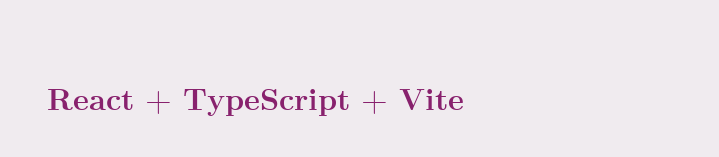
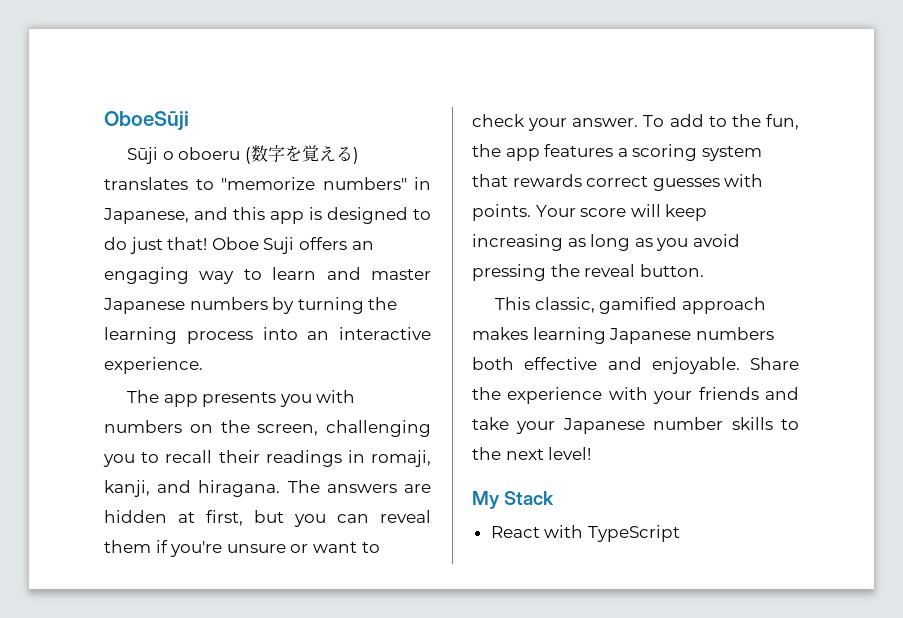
[47,89,464,116] React + TypeScript + Vite -> [104,111,189,131] [127,145,359,164] [104,177,431,190] [103,207,431,224] [104,237,374,254] [104,267,431,284] [103,297,398,314] [104,327,431,344] [104,357,203,374] [127,390,356,407] [104,420,431,437] [103,450,431,467] [104,480,431,497] [104,510,431,527] [104,540,380,557] [472,114,799,131] [472,144,762,161] [472,174,764,191] [472,204,708,221] [472,234,740,251] [472,264,704,281] [495,297,766,314] [472,327,774,344] [472,357,799,374] [472,387,799,404] [472,417,799,434] [472,447,592,460] [472,491,555,509] [490,525,680,542] OboeSūji // Sūji o oboeru (数字を覚える) translates to "memorize numbers" in Japanese, and this app is designed to do just that! Oboe Suji offers an engaging way to learn and master Japanese numbers by turning the learning process into an interactive experience. // The app presents you with numbers on the screen, challenging you to recall their readings in romaji, kanji, and hiragana. The answers are hidden at first, but you can reveal them if you're unsure or want to check your answer. To add to the fun, the app features a scoring system that rewards correct guesses with points. Your score will keep increasing as long as you avoid pressing the reveal button. // This classic, gamified approach makes learning Japanese numbers both effective and enjoyable. Share the experience with your friends and take your Japanese number skills to the next level! // My Stack // React with TypeScript

